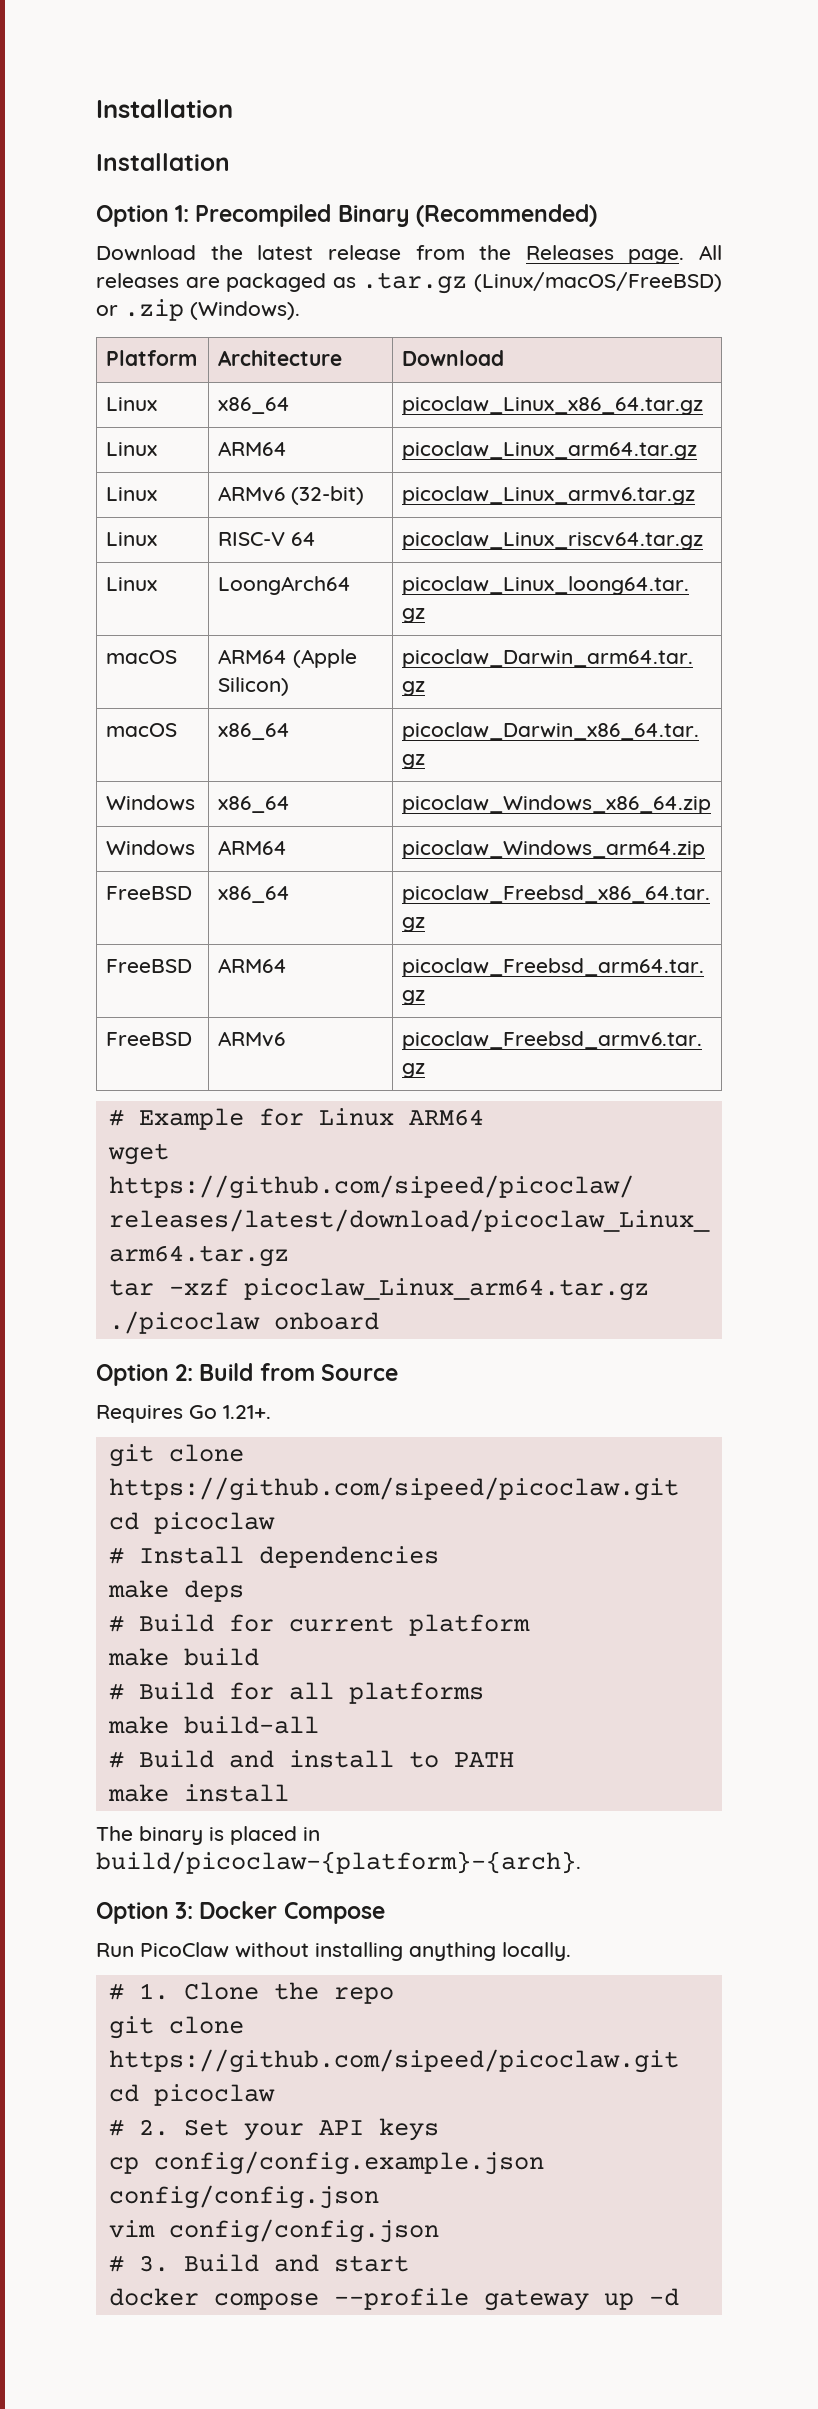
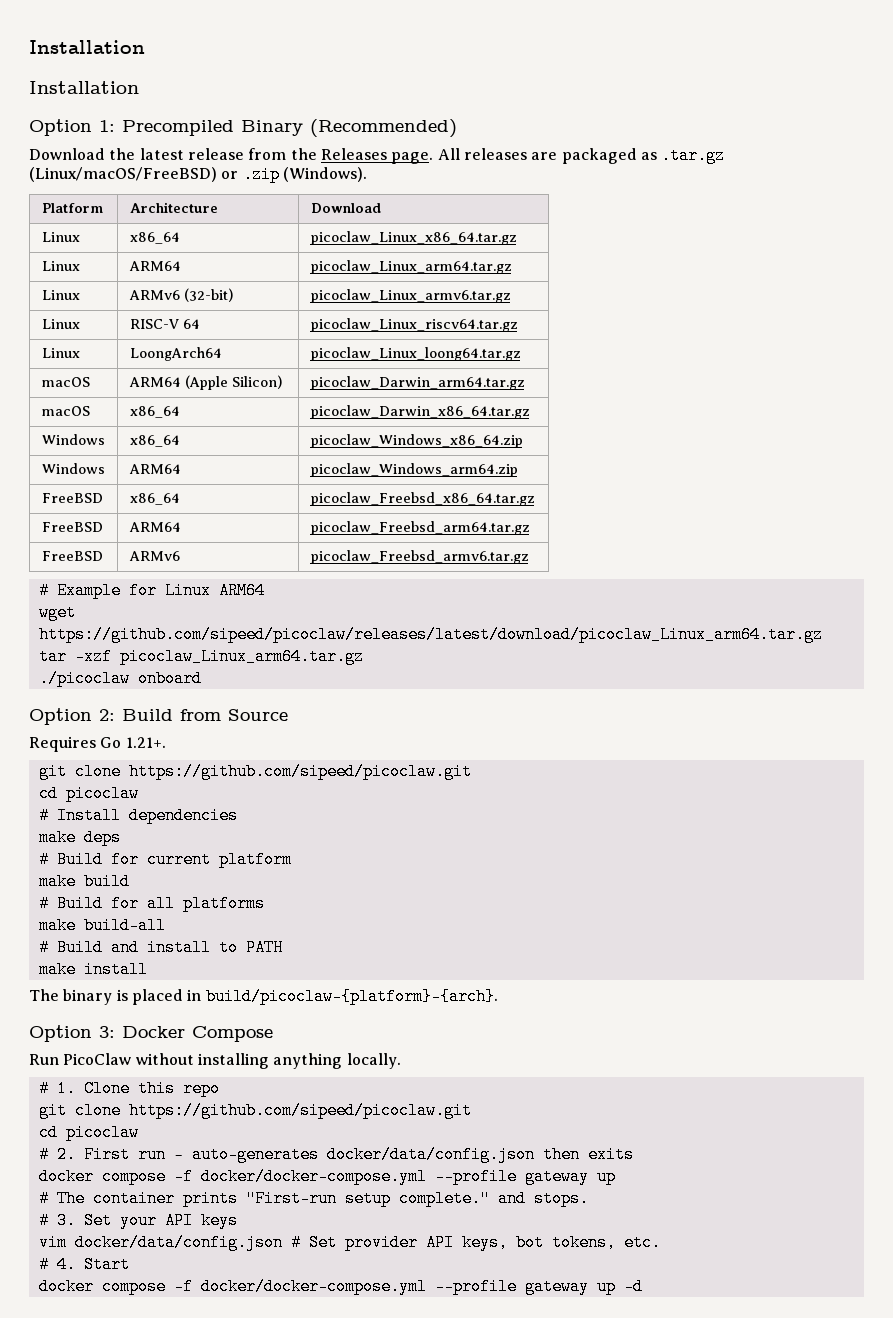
[273,1982,319,2000] the -> [137,1080,175,1097] this
[183,2118,439,2141] [108,2151,544,2175] [108,2185,379,2209] [108,2219,439,2243] [108,2254,409,2272] [108,2288,319,2310] Set your API keys // cp config/config.example.json config/config.json // vim config/config.json // # 3. Build and start // docker compose -> [83,1146,634,1163] [38,1168,616,1185] [38,1190,589,1207] [38,1212,238,1229] [38,1234,661,1251] [38,1256,130,1273] [38,1278,427,1295] First run — auto-generates docker/data/config.json then exits // docker compose -f docker/docker-compose.yml --profile gateway up // # The container prints "First-run setup complete." and stops. // # 3. Set your API keys // vim docker/data/config.json # Set provider API keys, bot tokens, etc. // # 4. Start // docker compose -f docker/docker-compose.yml

